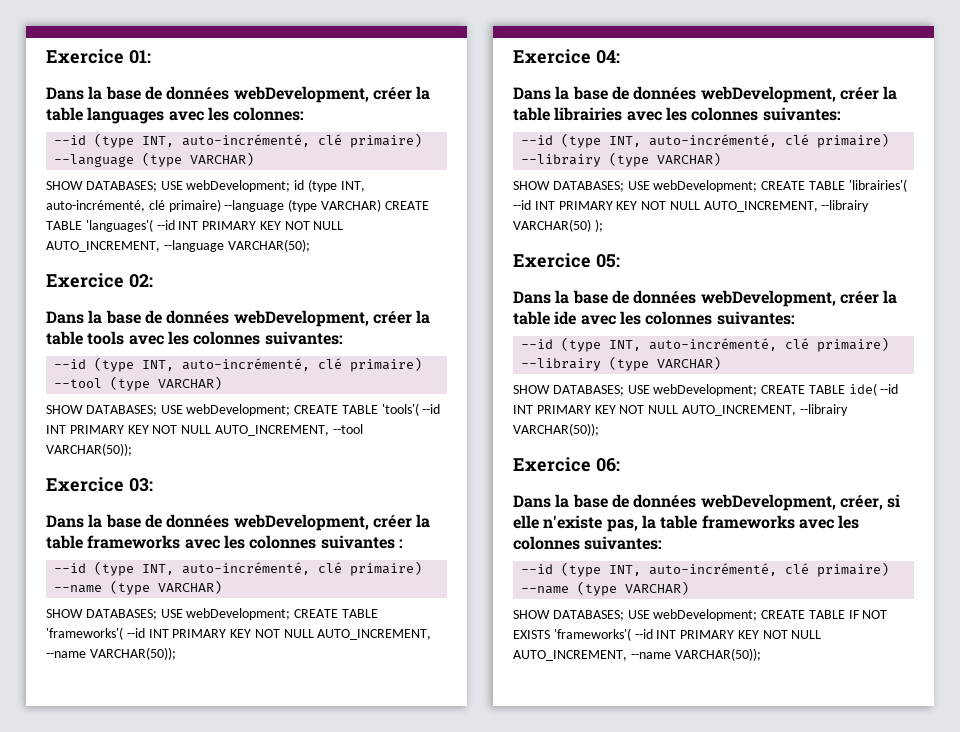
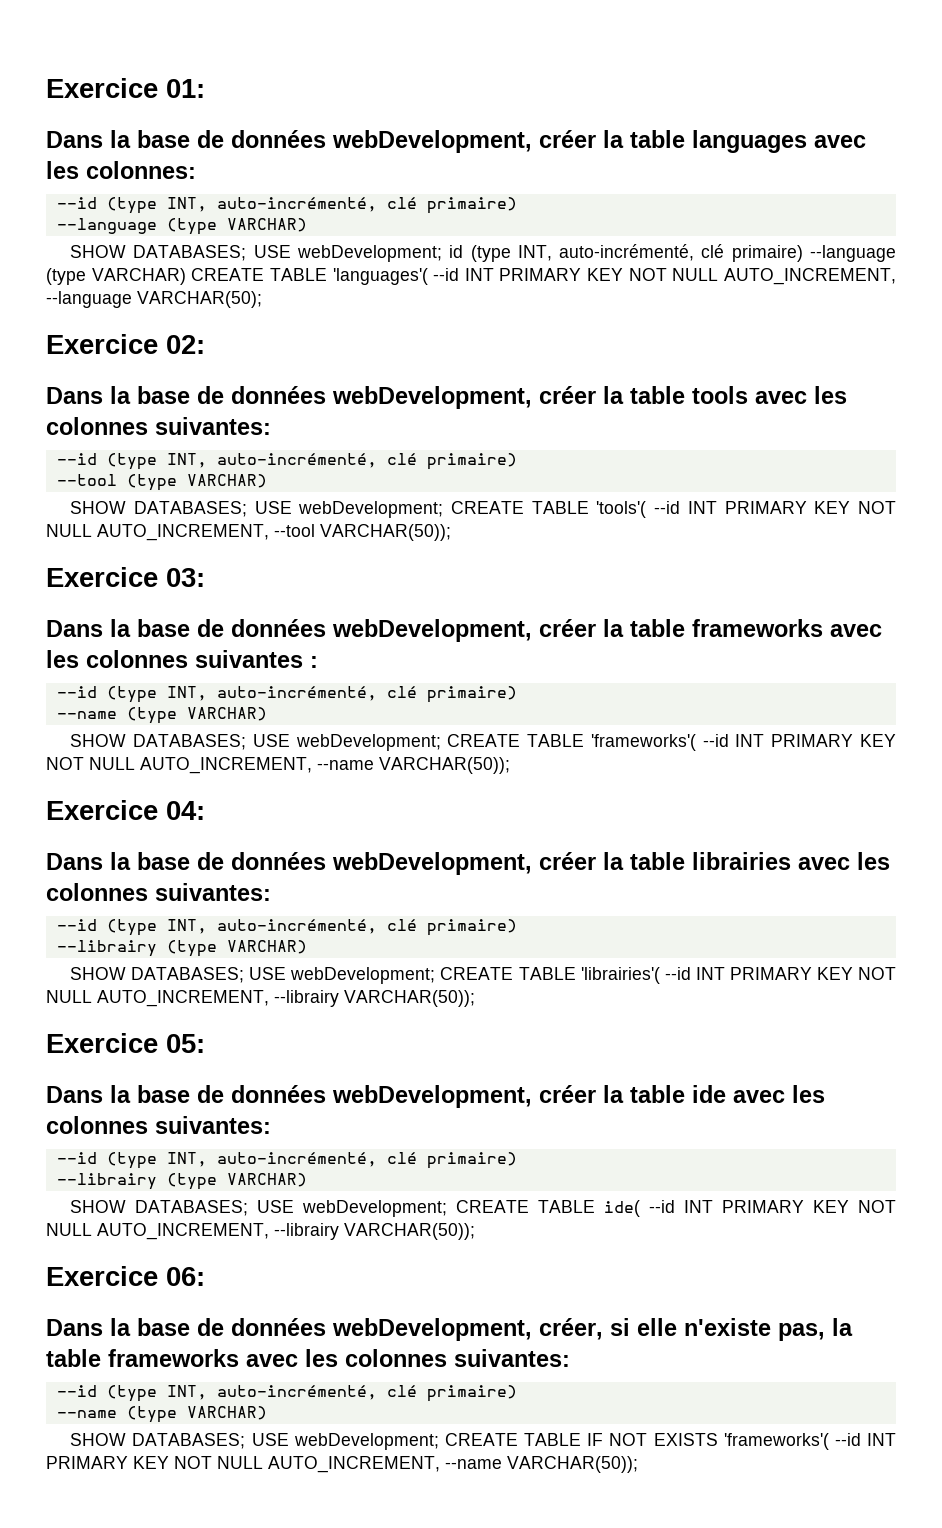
[513,219,603,232] VARCHAR(50) ); -> [344,990,475,1007] VARCHAR(50));

